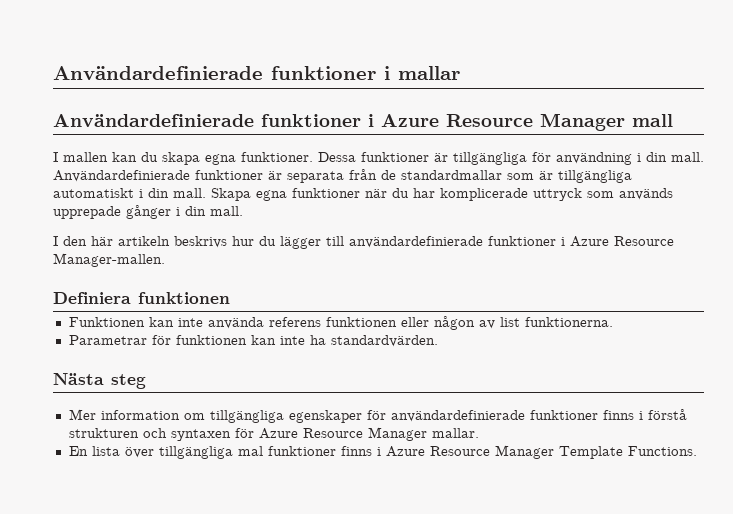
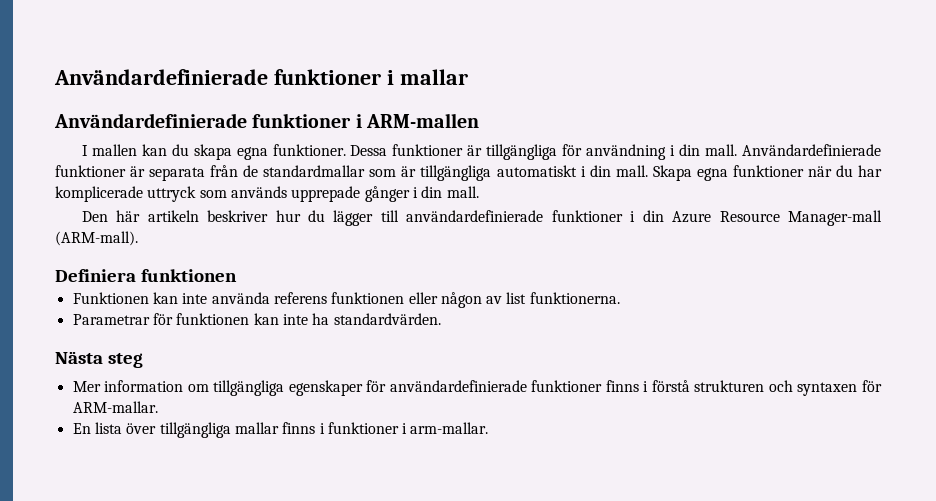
[381,113,673,131] Azure Resource Manager mall -> [366,113,480,128] ARM-mallen
[53,236,87,246] I den -> [81,211,108,222] Den
[174,236,227,248] beskrivs -> [207,210,269,222] beskriver
[570,236,674,247] [53,253,165,267] Azure Resource Manager-mallen. -> [642,210,882,226] [55,231,138,246] din Azure Resource Manager-mall (ARM-mall).
[258,427,479,441] Azure Resource Manager mallar. -> [72,401,158,413] ARM-mallar.
[237,445,697,459] mal funktioner finns i Azure Resource Manager Template Functions. -> [234,422,489,434] mallar finns i funktioner i arm-mallar.

